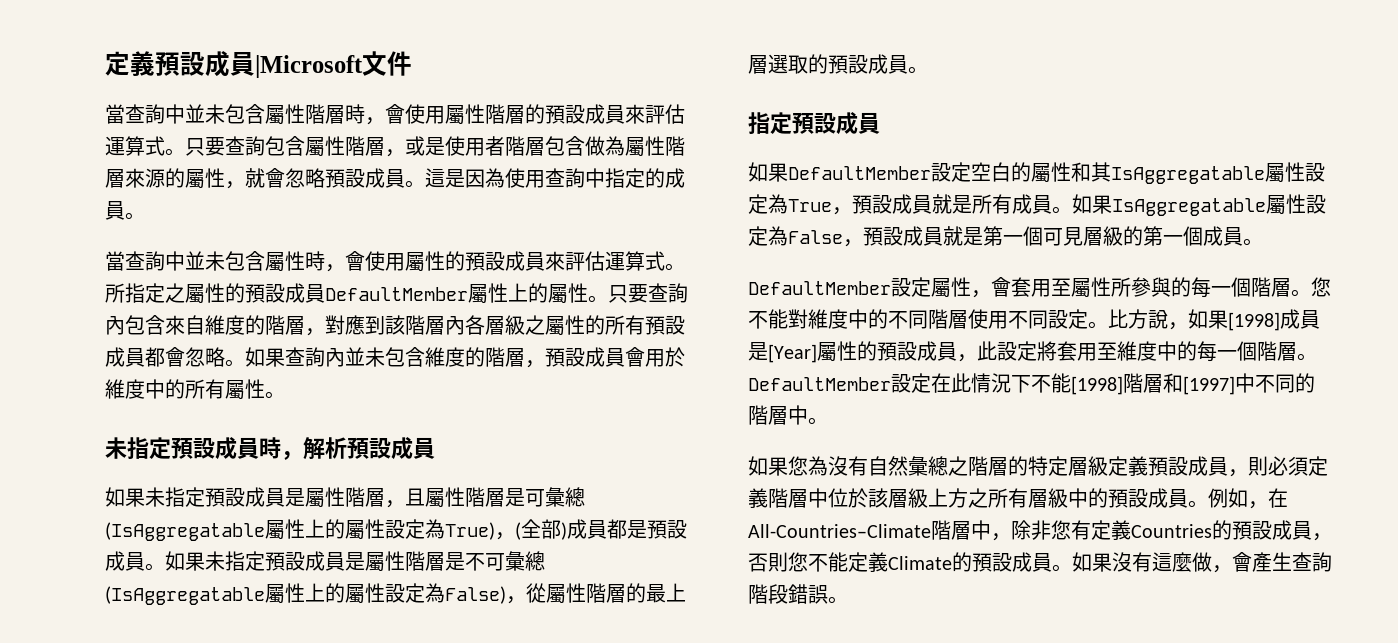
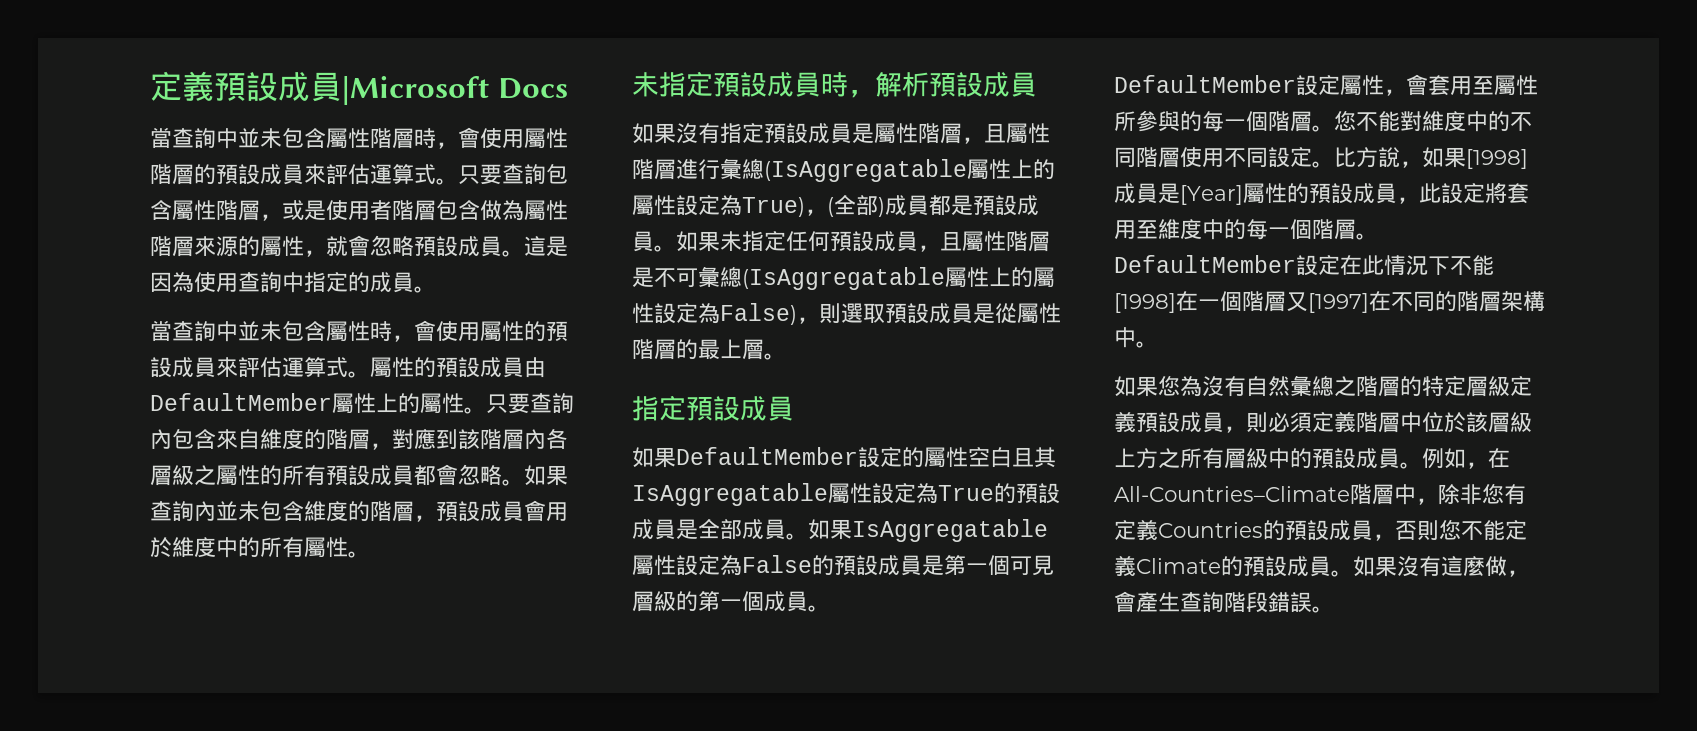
[362,51,412,76] 文件 -> [497,78,568,99] Docs
[105,283,325,304] 所指定之屬性的預設成員 -> [370,357,546,378] 屬性的預設成員由
[145,487,165,507] 未 -> [676,123,720,144] 沒有
[505,488,545,507] 是可 -> [676,158,720,180] 進行
[265,551,365,571] 預設成員是 -> [786,231,962,252] 任何預設成員，且
(526, 600) none -> [819,303,995,324] 則選取預設成員是
[768,54,908,74] 選取的預設成員 -> (764, 349) none
[971,162,1091,183] 空白的屬性和 -> [902,447,1034,468] 的屬性空白且
[832,194,1012,215] ，預設成員就是所有 -> [994,483,1060,504] [632,519,742,540] 的預設成員是全部
[843,226,963,247] ，預設成員就 -> [812,555,922,576] 的預設成員
[1123,373,1255,395] 階層和[1997]中 -> [1176,291,1391,313] 在一個階層又[1997]在
(788, 415) none -> [1501,291,1545,312] 架構

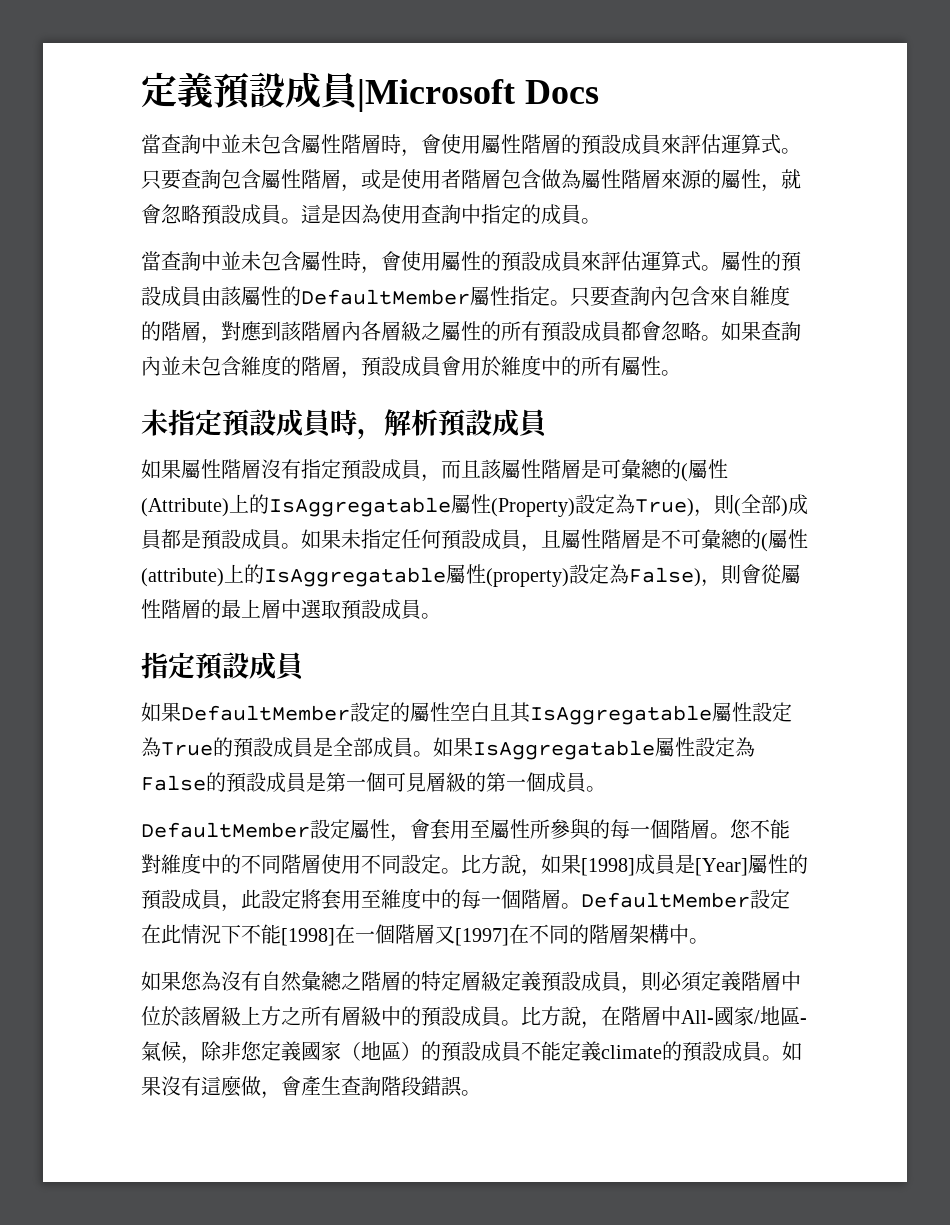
[150,393,464,414] DefaultMember屬性上的屬性 -> [221,286,550,307] 該屬性的DefaultMember屬性指定
(676, 133) none -> [181,459,261,479] 屬性階層
[852,123,1050,144] [632,158,1055,182] [632,195,676,216] 是屬性階層，且屬性階層進行彙總(IsAggregatable屬性上的屬性 -> [421,459,728,482] [141,494,575,517] ，而且該屬性階層是可彙總的(屬性(Attribute)上的IsAggregatable屬性(Property)
(827, 212) none -> [714,494,734,515] 則
[742,267,1055,290] [632,303,995,325] (IsAggregatable屬性上的屬性設定為False)，則選取預設成員是 -> [741,529,808,552] [141,564,761,587] 的(屬性(attribute)上的IsAggregatable屬性(property)設定為False)，則會
(764, 349) none -> [281,599,421,620] 中選取預設成員
[1422,448,1510,469] [1114,483,1526,505] [1114,519,1461,541] 例如，在All-Countries–Climate階層中，除非您有定義Countries的預設成員，否則您 -> [521,1006,807,1029] [141,1041,521,1064] 比方說，在階層中All-國家/地區-氣候，除非您定義國家（地區）的預設成員
[1136,558,1221,574] Climate -> [601,1045,662,1059] climate

